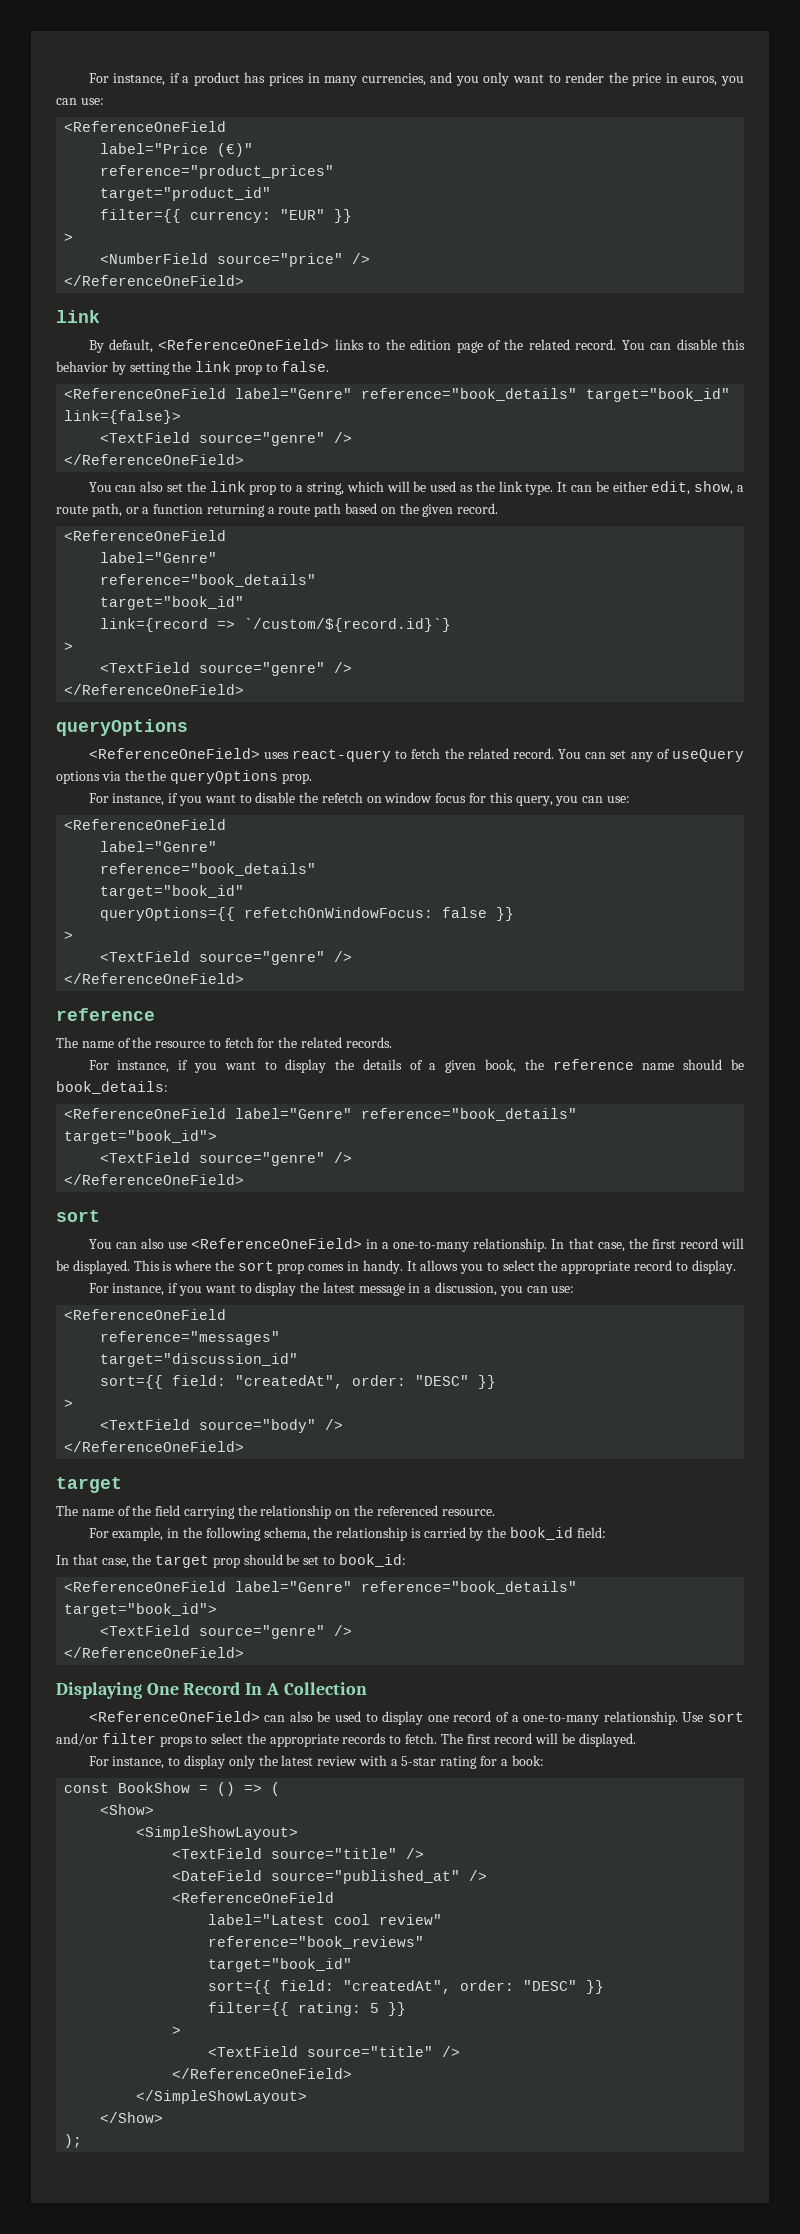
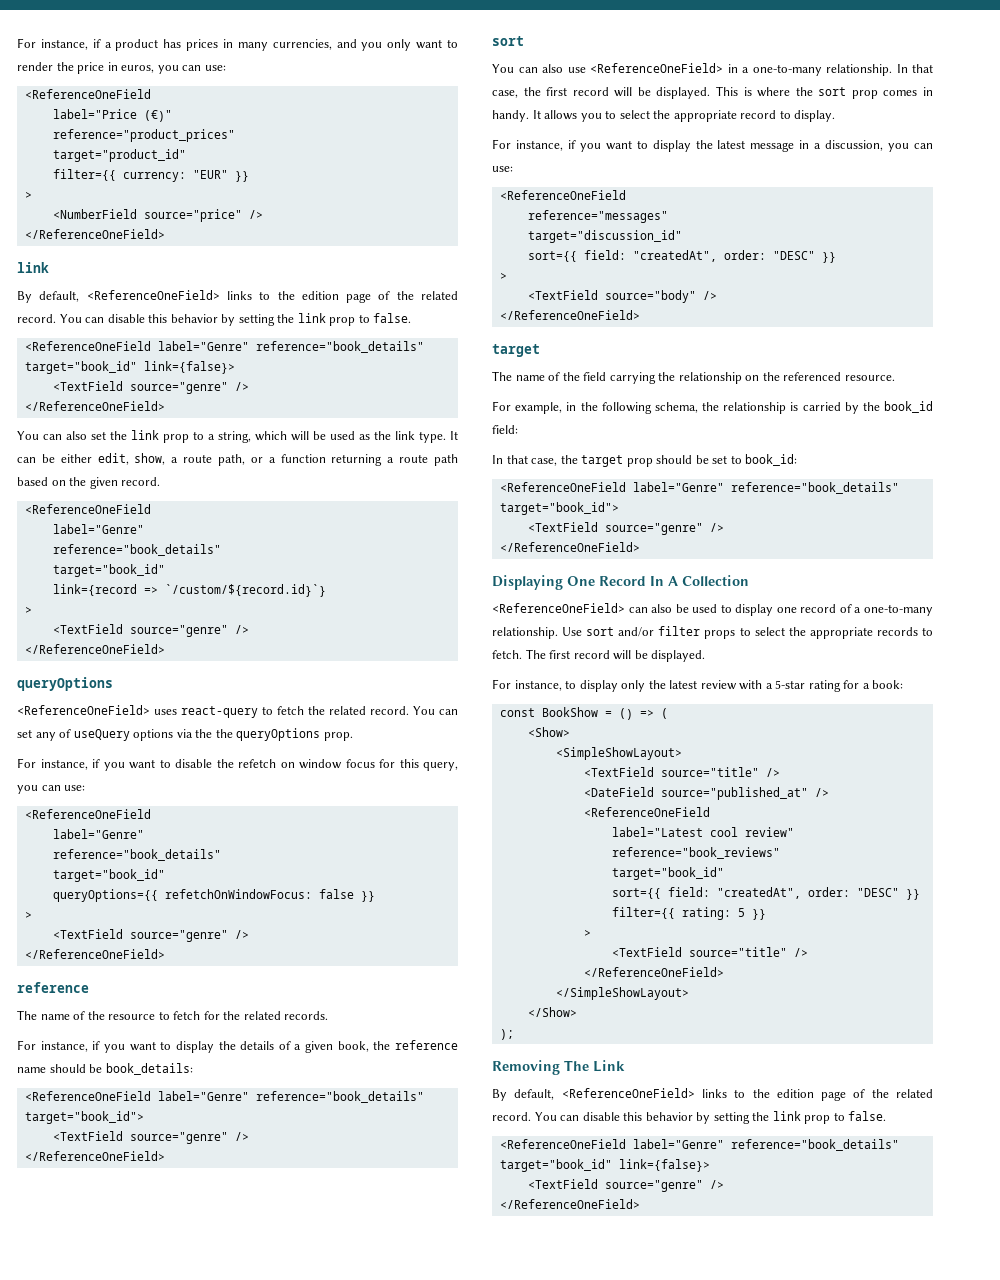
(83, 2141) none -> [492,1060,625,1075] [492,1088,934,1101] [492,1111,887,1124] [499,1139,899,1151] [499,1159,710,1172] [527,1179,724,1192] [499,1199,640,1209] // Removing The Link // By default, <ReferenceOneField> links to the edition page of the related record. You can disable this behavior by setting the link prop to false. // <ReferenceOneField label="Genre" reference="book_details" target="book_id" link={false}> // <TextField source="genre" /> // </ReferenceOneField>

